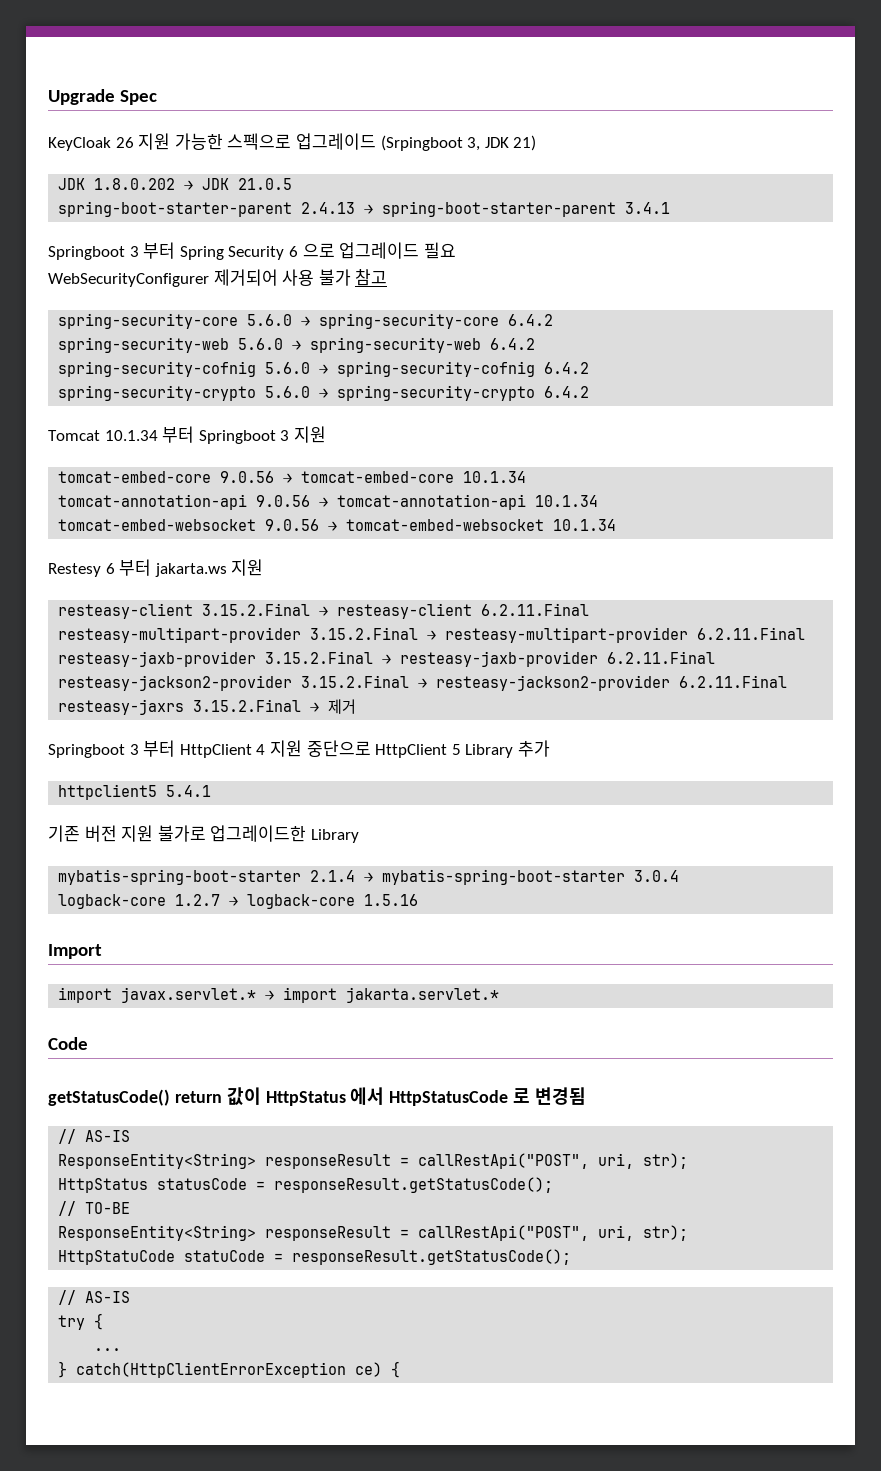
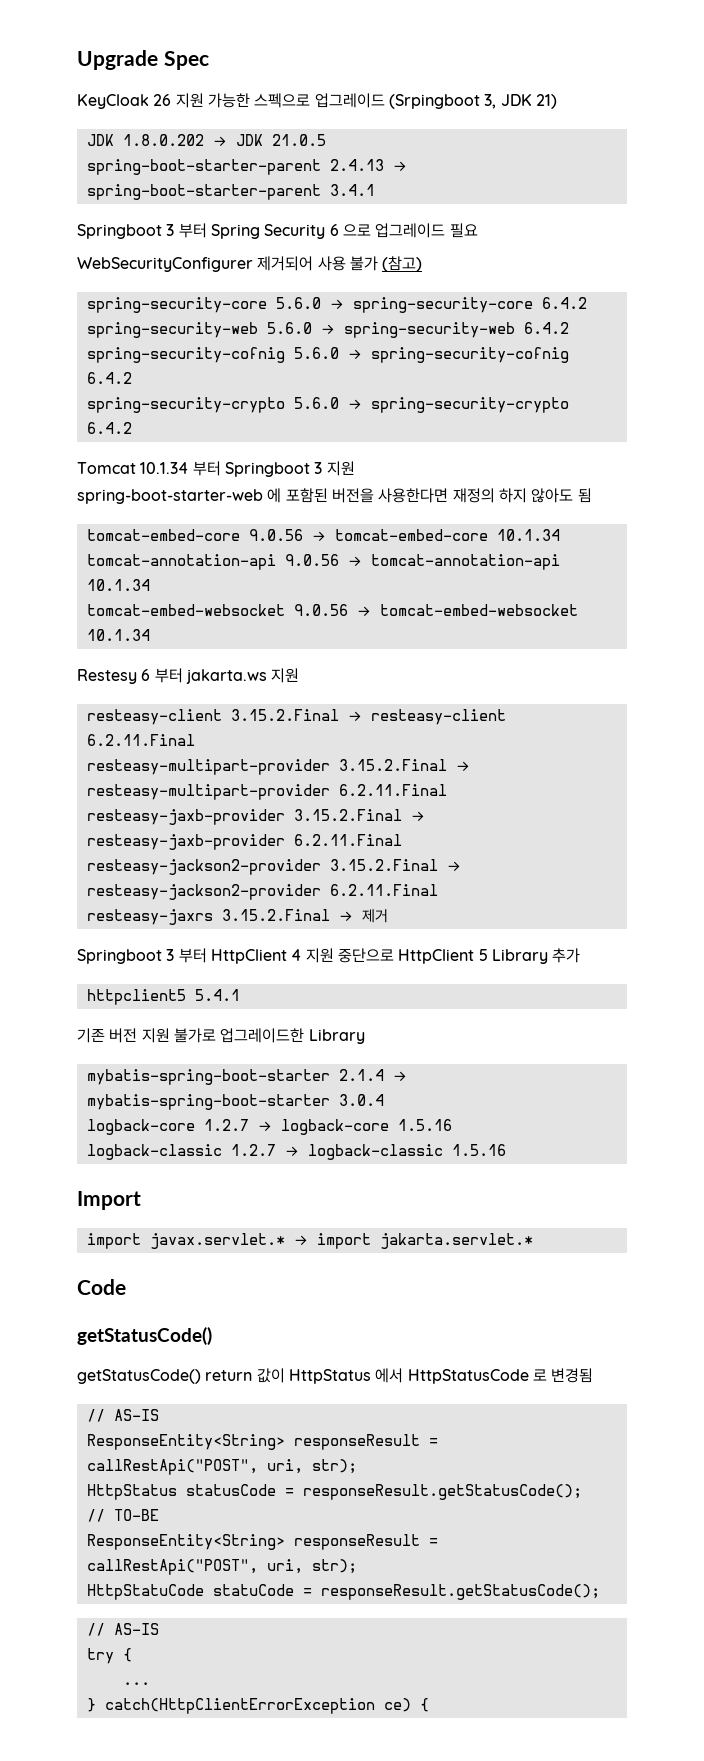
[355,269,388,286] 참고 -> [382,256,423,272] (참고)
(326, 434) none -> [77,488,592,504] // spring-boot-starter-web 에 포함된 버전을 사용한다면 재정의 하지 않아도 됨
(419, 900) none -> [86,1144,506,1160] // logback-classic 1.2.7 → logback-classic 1.5.16
(170, 1097) none -> [77,1369,201,1384] // getStatusCode()

